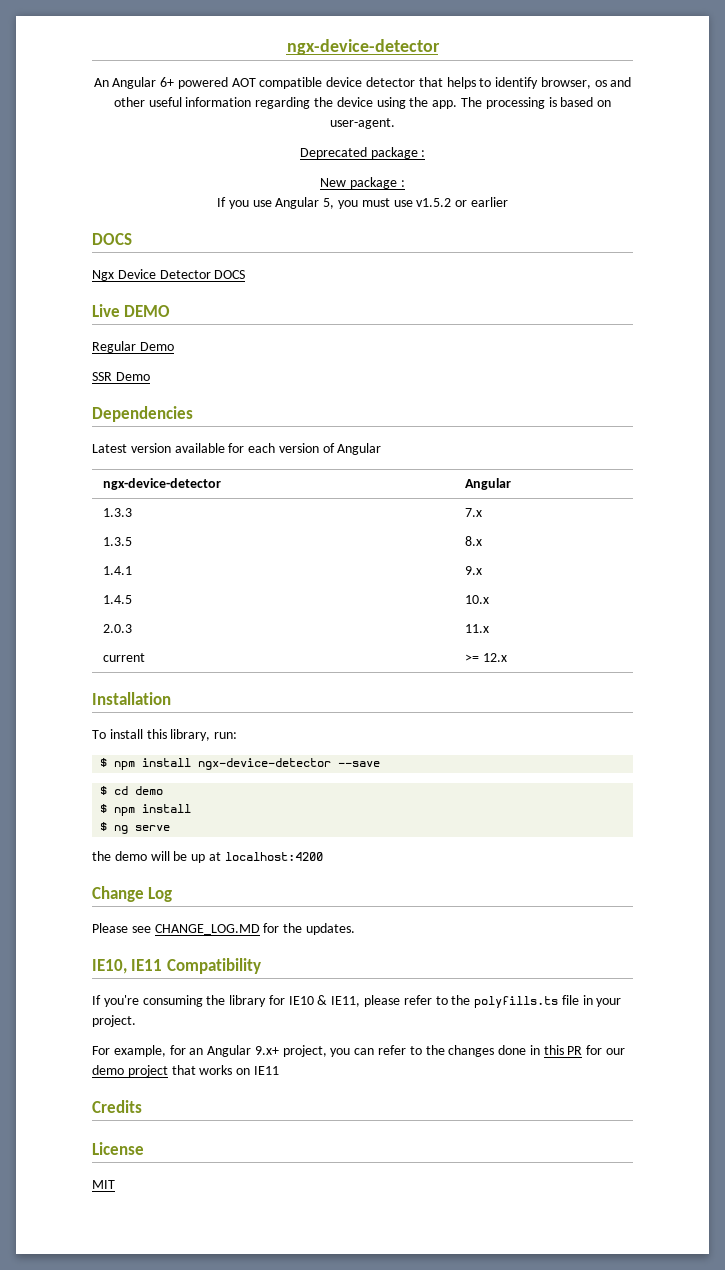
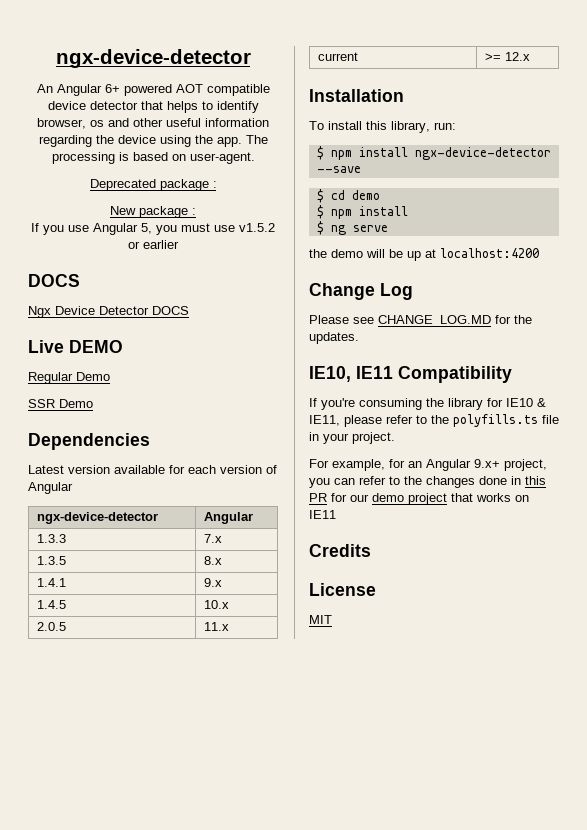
[102,624,132,633] 2.0.3 -> [37,622,67,631] 2.0.5

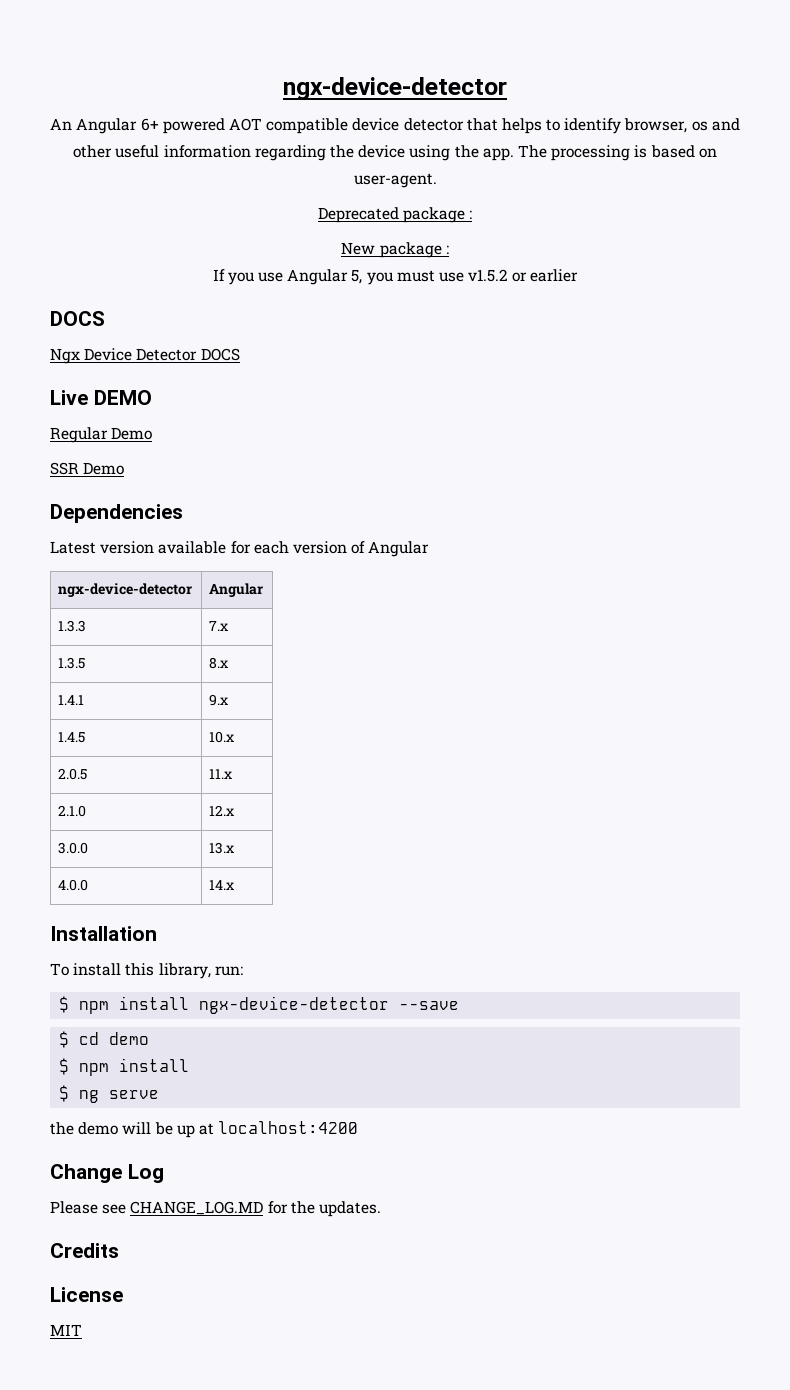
[318,52,359,61] [485,53,502,61] current | >= -> [58,805,87,817] 2.1.0 |
(531, 56) none -> [58,842,89,854] [209,842,235,854] [58,879,89,891] [209,880,235,890] // 3.0.0 | 13.x // 4.0.0 | 14.x
[309,366,512,383] [309,398,546,410] [309,414,559,427] [309,432,395,444] [309,459,547,471] [309,476,546,488] [309,493,529,505] [309,510,336,519] // IE10, IE11 Compatibility // If you're consuming the library for IE10 & IE11, please refer to the polyfills.ts file in your project. // For example, for an Angular 9.x+ project, you can refer to the changes done in this PR for our demo project that works on IE11 -> (381, 1209) none

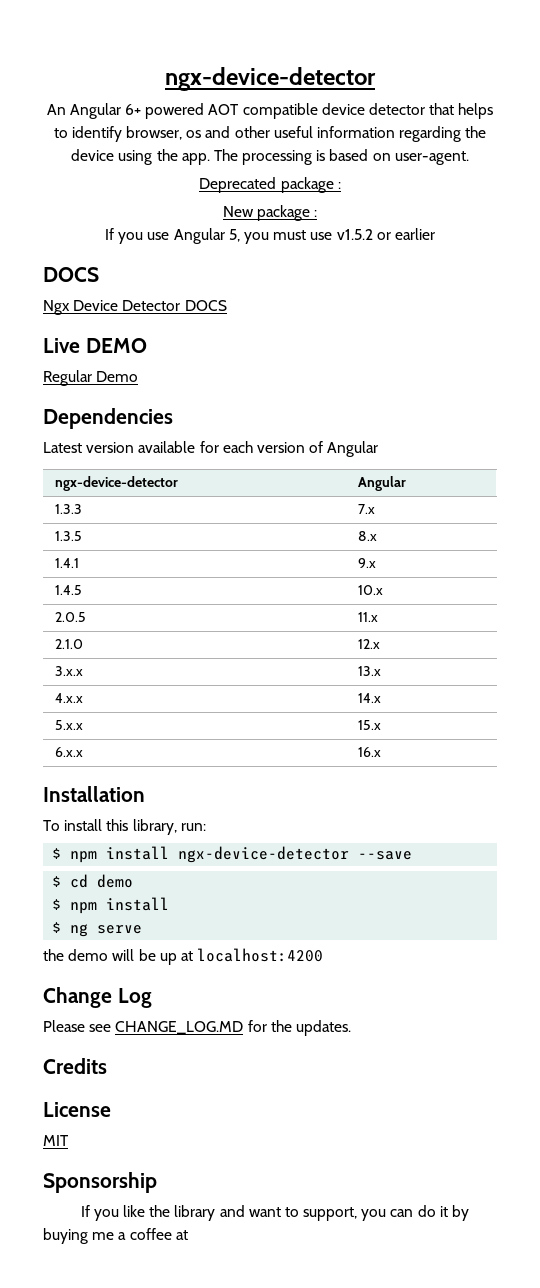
[50,462,125,475] // SSR Demo -> (139, 376) none
[58,842,89,854] 3.0.0 -> [54,666,83,676] 3.x.x
[58,879,89,891] 4.0.0 -> [54,693,83,703] 4.x.x
(235, 885) none -> [54,720,83,730] [357,720,381,730] [54,747,83,757] [357,747,381,757] // 5.x.x | 15.x // 6.x.x | 16.x
(82, 1330) none -> [43,1172,157,1193] [80,1205,470,1221] [43,1228,188,1244] // Sponsorship // If you like the library and want to support, you can do it by buying me a coffee at

